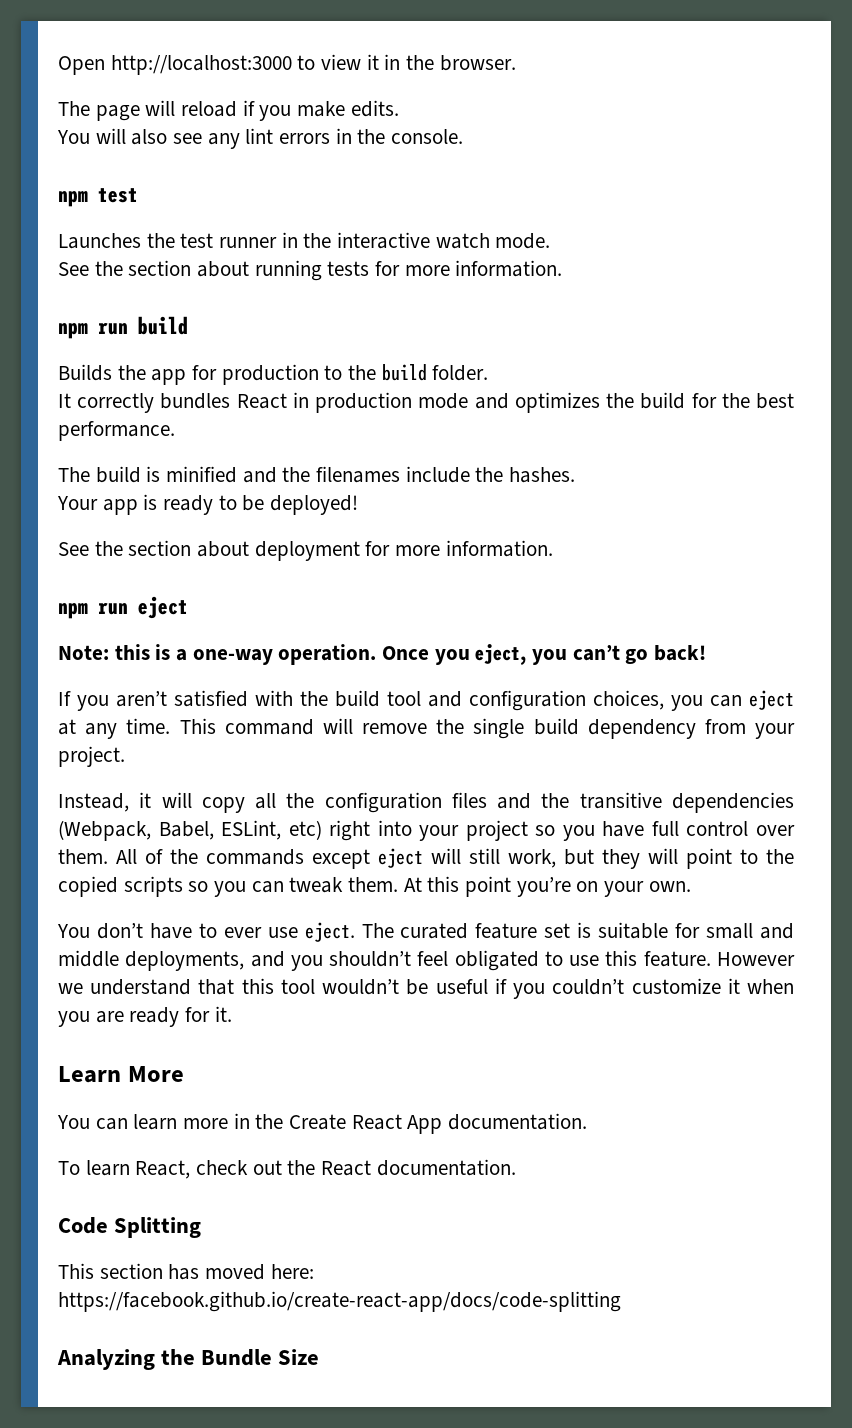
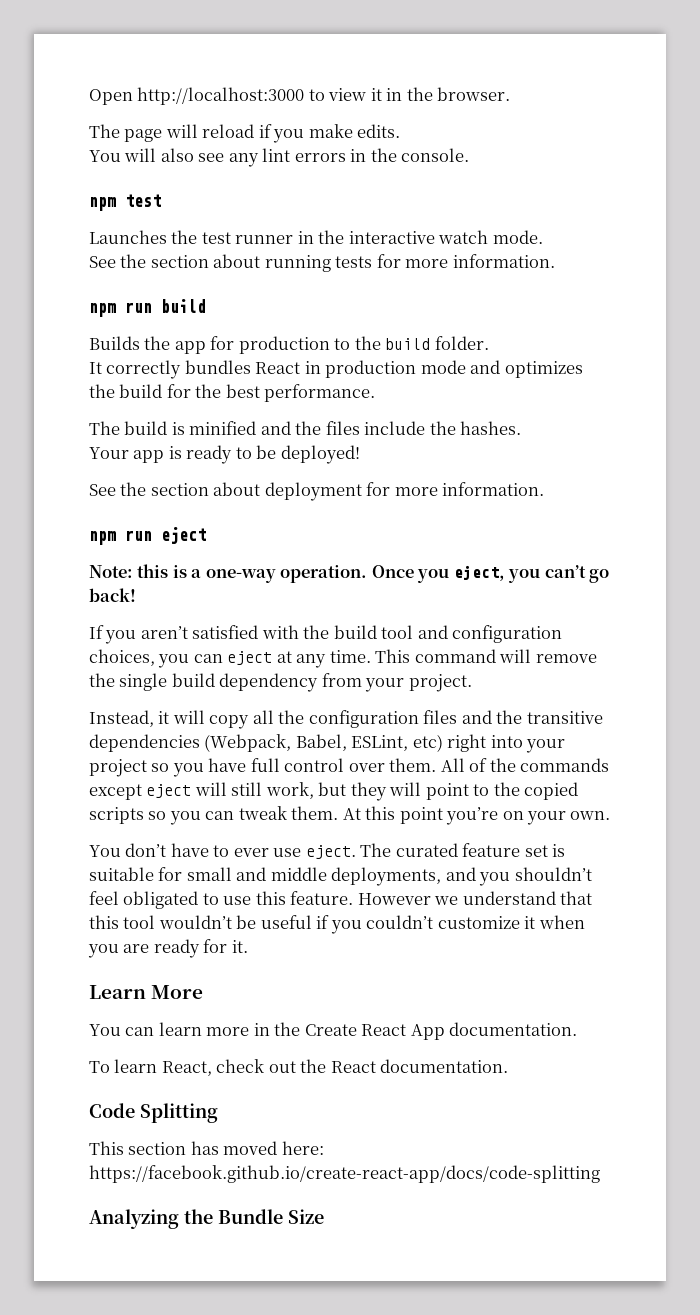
[316,466,401,483] filenames -> [325,421,360,435] files

